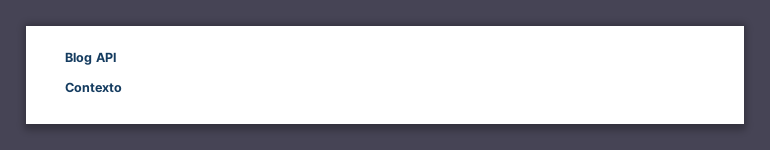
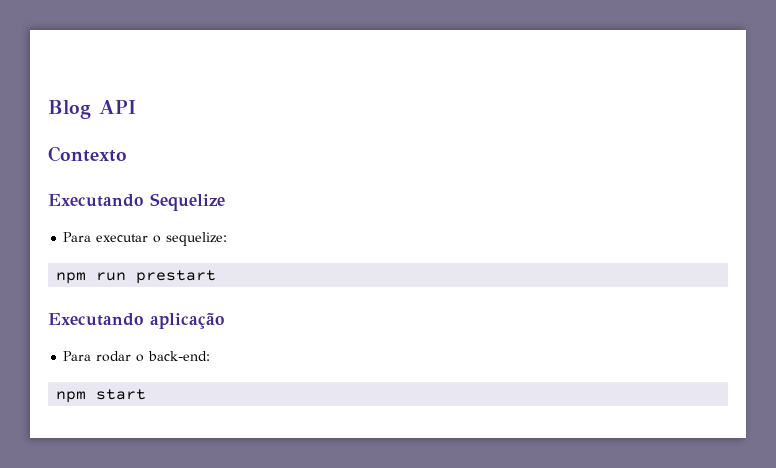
(122, 87) none -> [48,193,225,211] [63,232,228,246] [56,270,217,284] [48,312,224,329] [63,351,211,362] [56,389,147,403] // Executando Sequelize // Para executar o sequelize: // npm run prestart // Executando aplicação // Para rodar o back-end: // npm start

